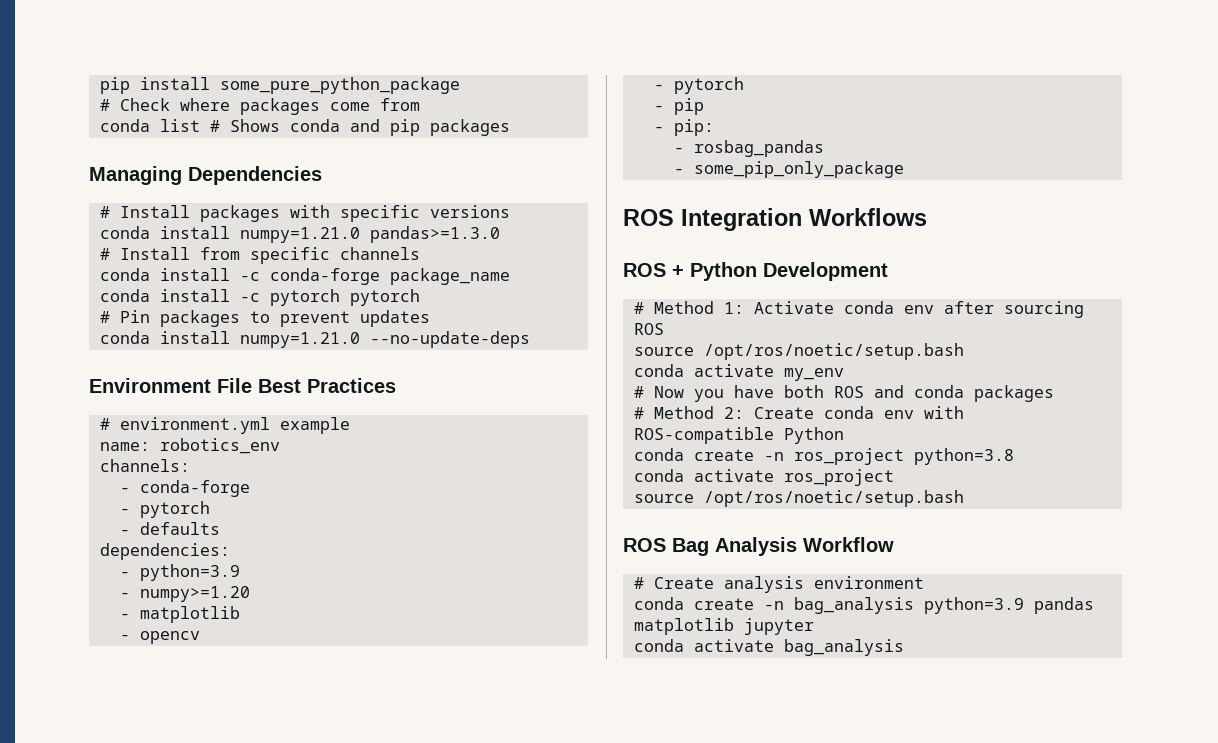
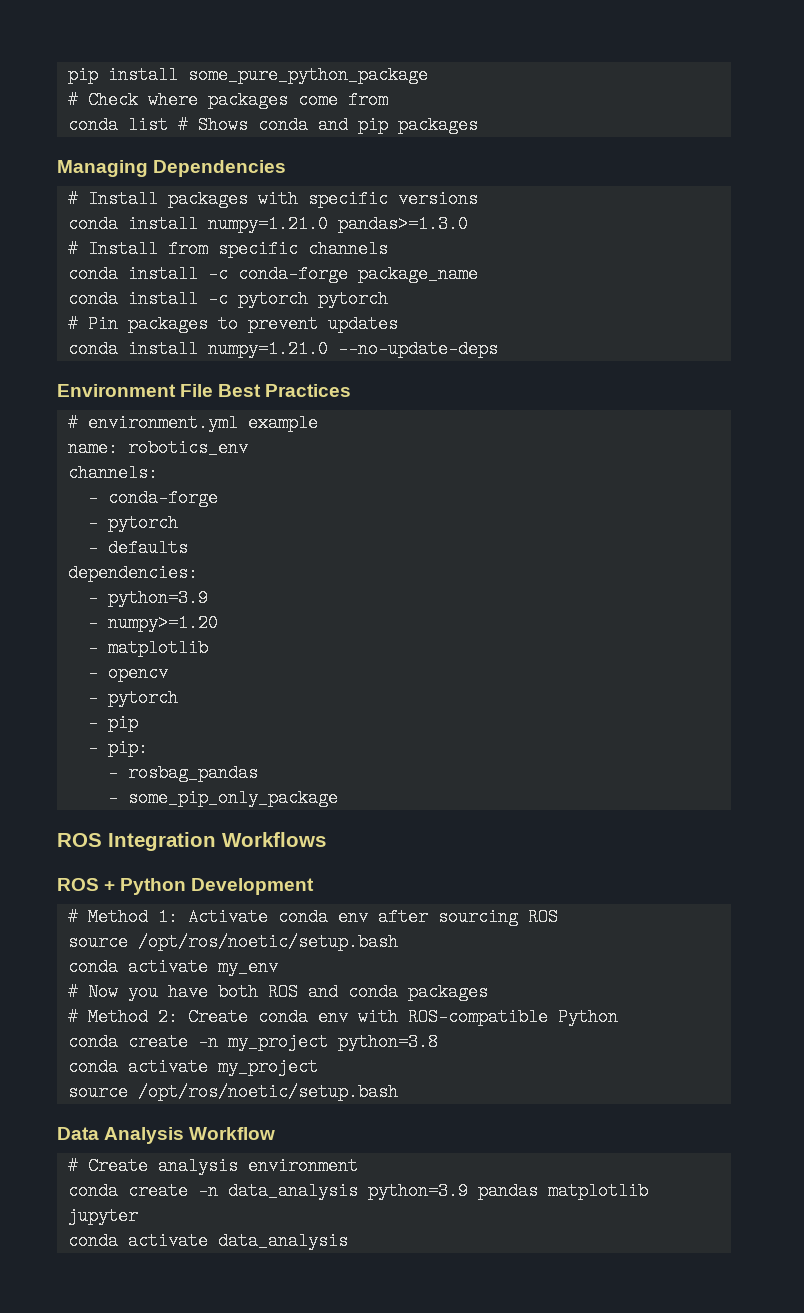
[794,448,905,465] ros_project -> [227,1033,328,1051] my_project
[784,469,895,486] [634,490,965,507] [623,538,709,556] ros_project // source /opt/ros/noetic/setup.bash // ROS Bag -> [217,1058,318,1076] [67,1083,398,1101] [57,1127,99,1140] my_project // source /opt/ros/noetic/setup.bash // Data
[794,597,915,614] bag_analysis -> [227,1182,358,1200] data_analysis
[784,639,905,656] bag_analysis -> [217,1232,348,1250] data_analysis

